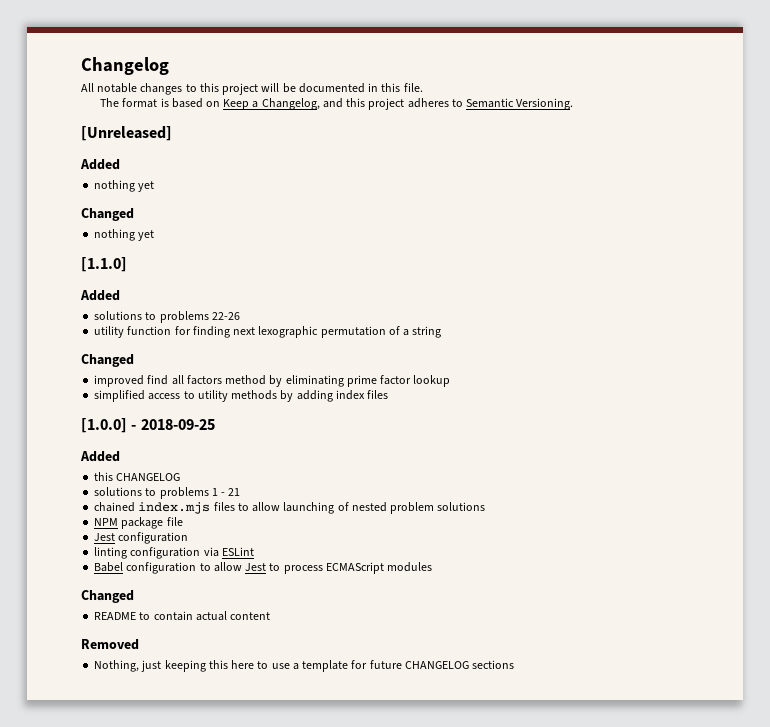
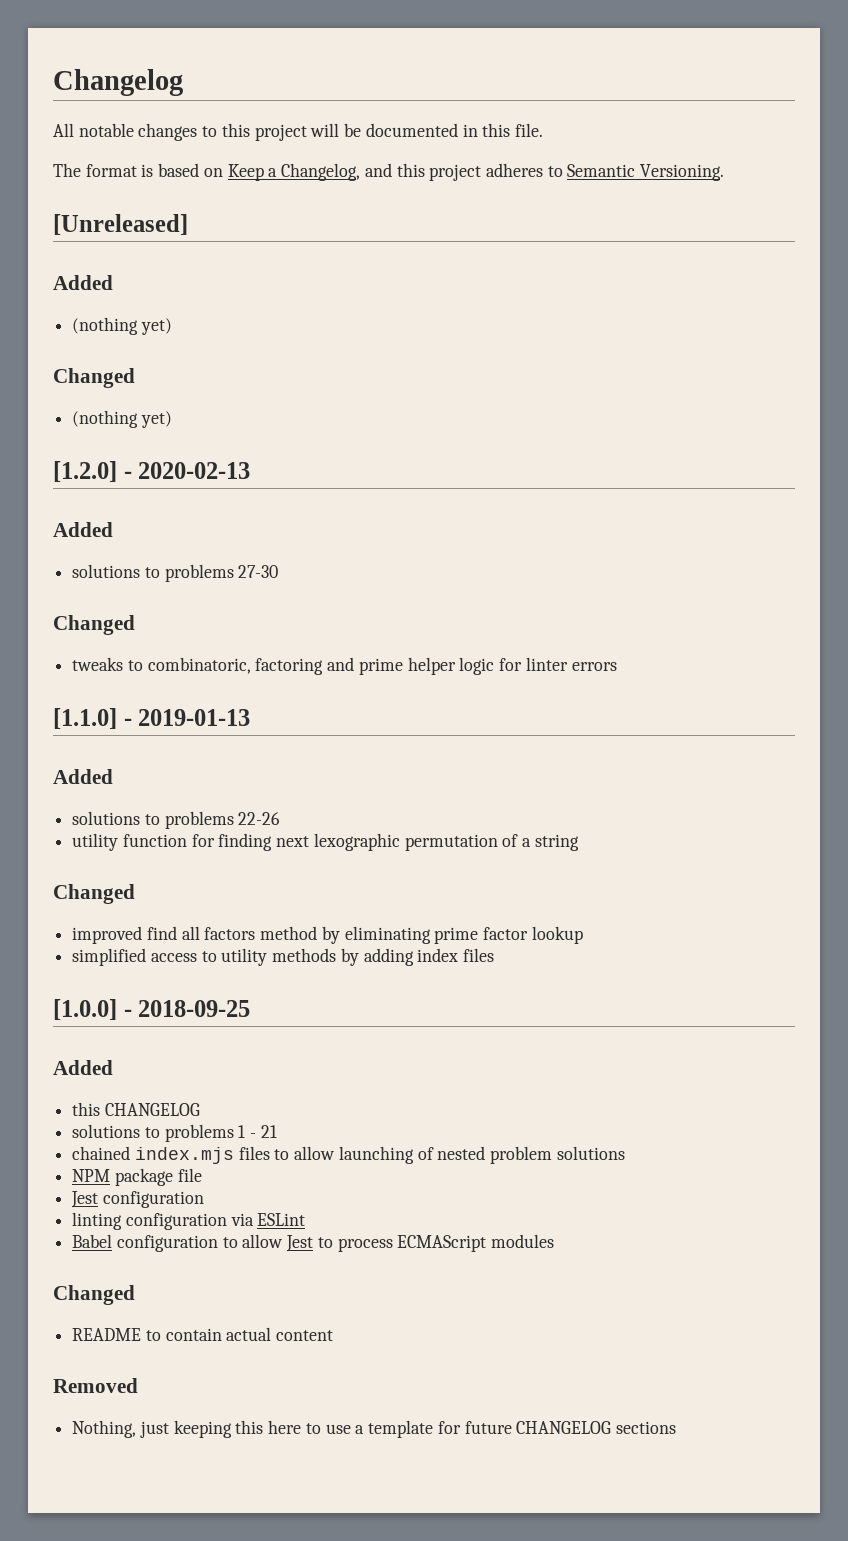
[94,180,155,192] [81,208,134,221] [94,229,155,241] nothing yet // Changed // nothing yet -> [72,317,172,335] [53,368,135,388] [72,410,172,428] [53,461,251,482] [53,522,113,537] [72,564,279,582] [53,615,135,635] [72,657,617,675] (nothing yet) // Changed // (nothing yet) // [1.2.0] - 2020-02-13 // Added // solutions to problems 27-30 // Changed // tweaks to combinatoric, factoring and prime helper logic for linter errors
(127, 264) none -> [123,709,251,726] - 2019-01-13

